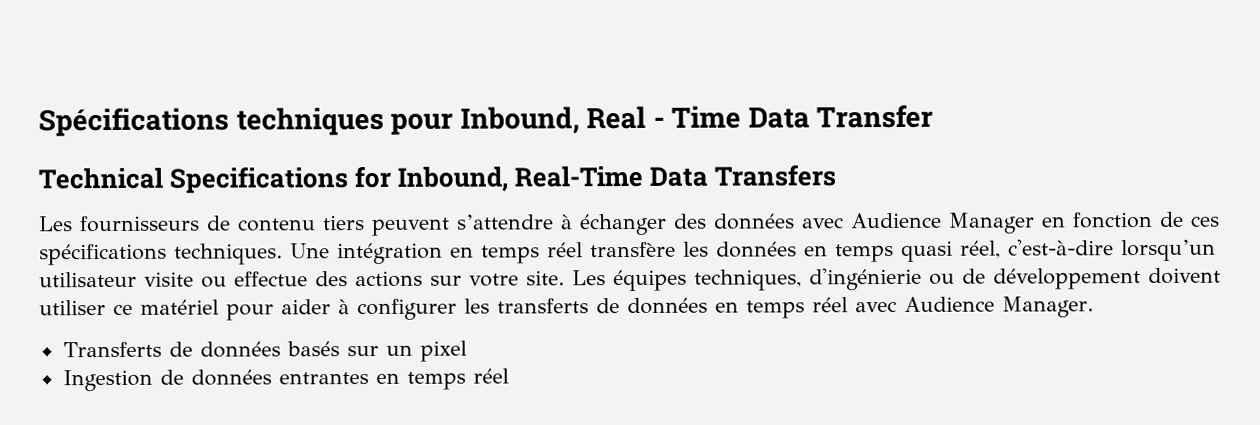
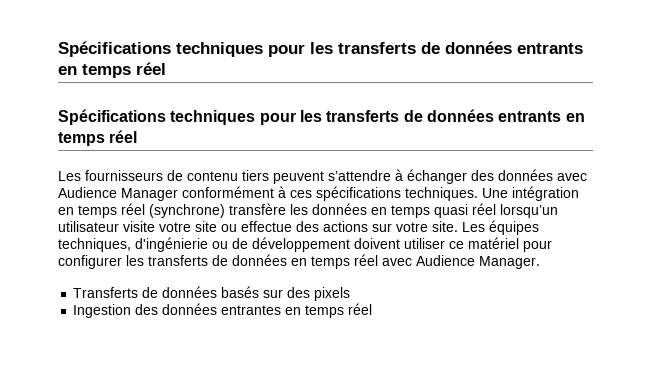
[38,104,934,137] [38,164,837,194] Spécifications techniques pour Inbound, Real - Time Data Transfer // Technical Specifications for Inbound, Real-Time Data Transfers -> [58,41,583,57] [58,62,166,78] [58,109,585,125] [58,130,138,146] Spécifications techniques pour les transferts de données entrants en temps réel // Spécifications techniques pour les transferts de données entrants en temps réel
[1042,211,1184,229] en fonction de -> [182,186,286,198] conformément à
(583, 250) none -> [149,204,225,218] (synchrone)
[960,239,1114,259] réel, c'est-à-dire -> [472,203,496,215] réel
(194, 279) none -> [159,221,217,232] votre site
[281,299,350,315] aider à -> (552, 246) none
[385,340,467,362] un pixel -> [287,287,351,301] des pixels
[159,369,184,385] de -> [135,304,159,315] des

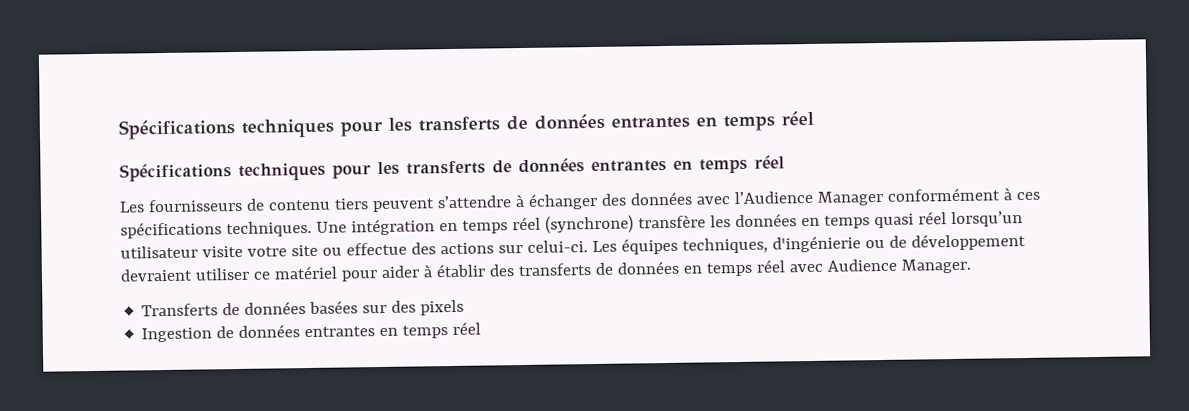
[58,41,583,57] Spécifications techniques pour les transferts de données entrants -> [118,113,690,140] Spécifications techniques pour les transferts de données entrantes
[498,111,562,122] entrants -> [591,159,667,173] entrantes
[58,187,117,198] Audience -> [733,190,813,205] l’Audience
[396,221,458,232] votre site. -> [526,240,588,253] celui-ci.
[354,238,400,249] doivent -> [120,268,193,282] devraient
[58,255,144,269] configurer les -> [380,263,514,278] aider à établir des
[221,286,260,298] basés -> [309,300,359,314] basées
[135,304,159,315] des -> [216,326,235,339] de

